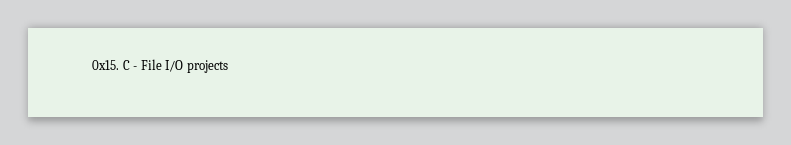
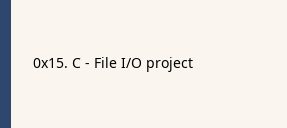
[186,60,228,73] projects -> [146,57,193,72] project

